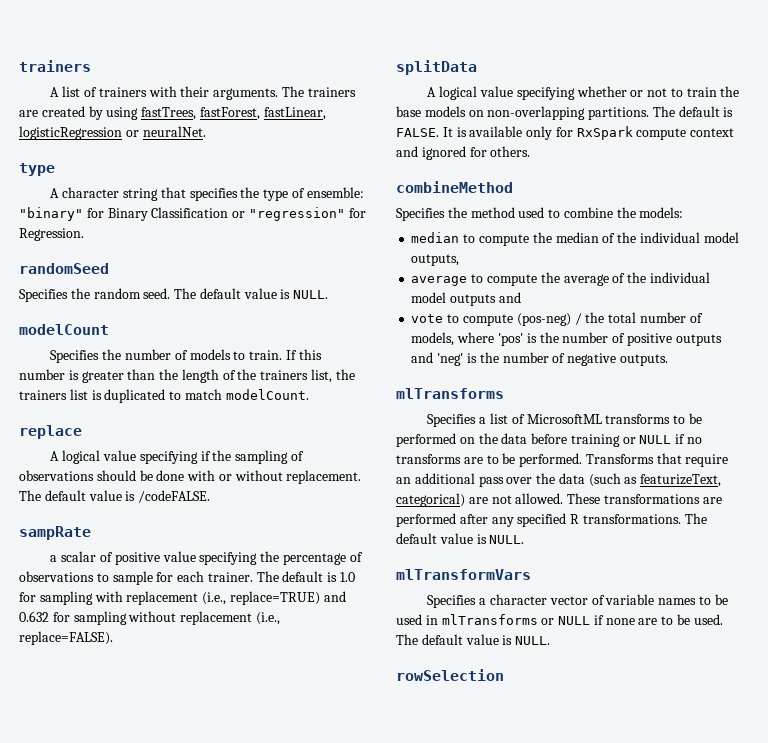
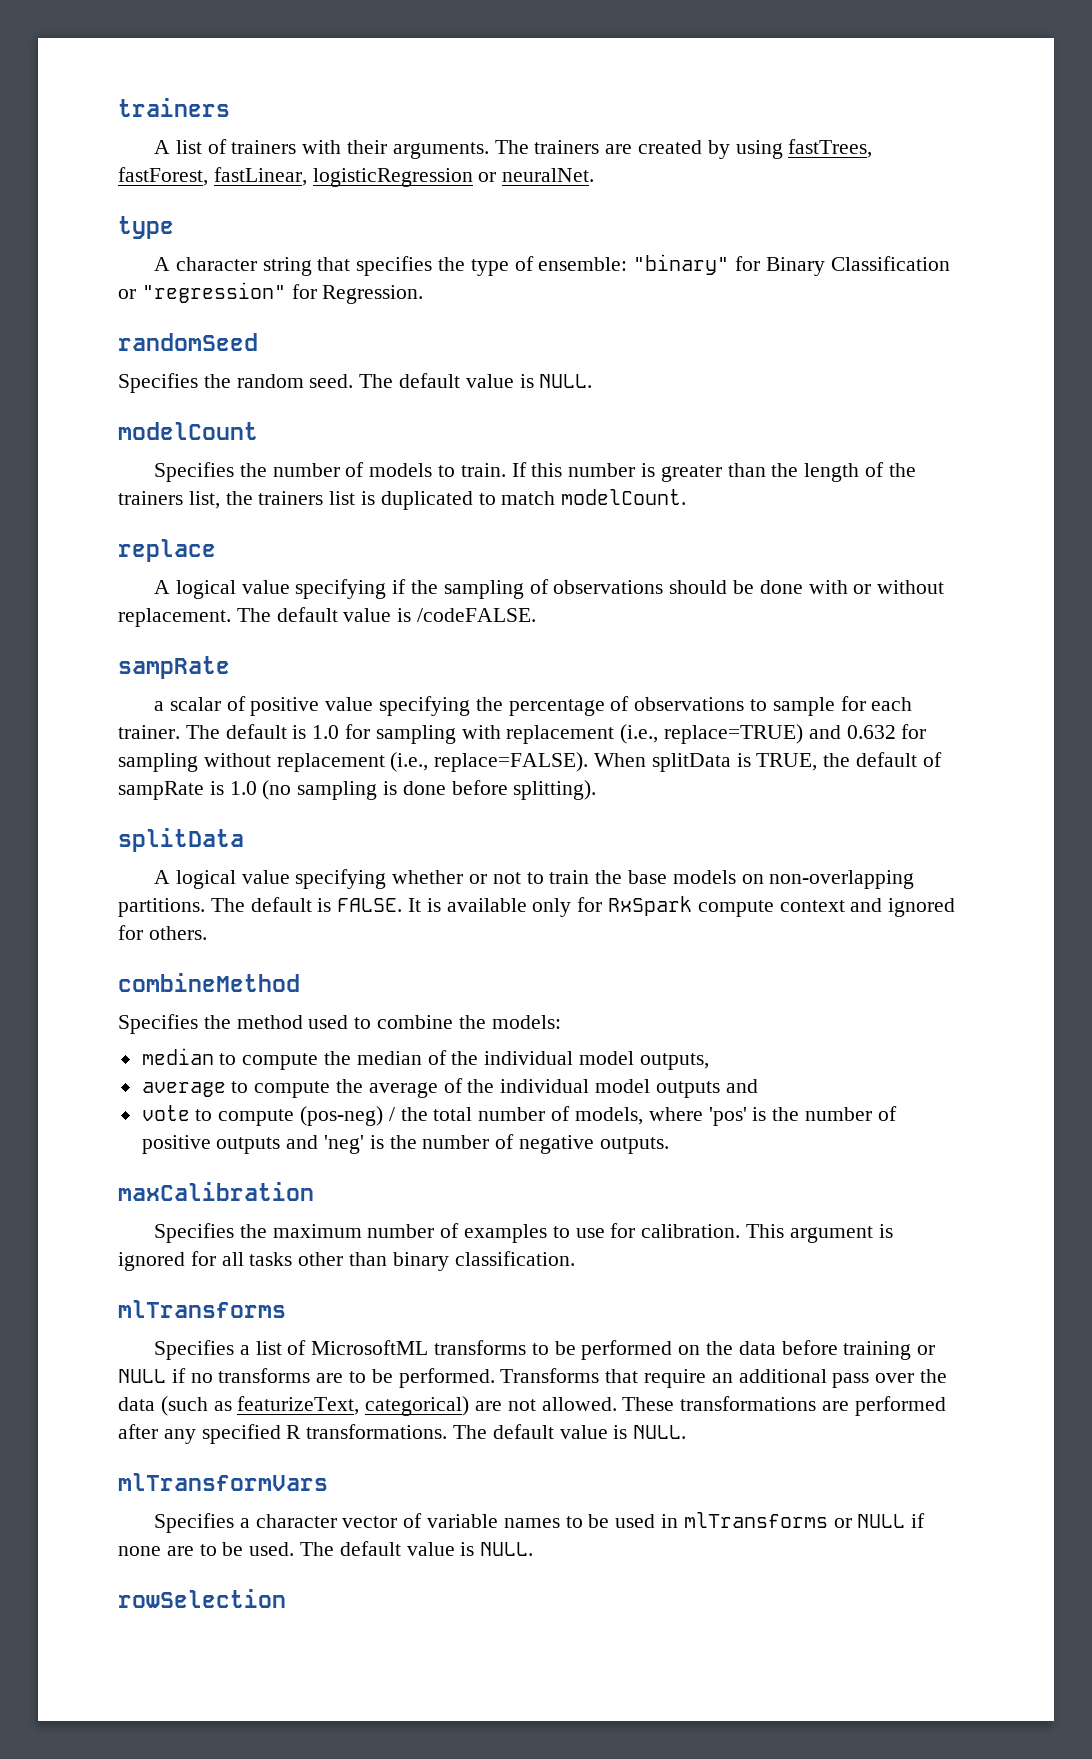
(113, 638) none -> [594,752,942,772] [118,780,597,800] When splitData is TRUE, the default of sampRate is 1.0 (no sampling is done before splitting).
(668, 360) none -> [118,1182,314,1201] [153,1223,893,1243] [118,1251,575,1271] // maxCalibration // Specifies the maximum number of examples to use for calibration. This argument is ignored for all tasks other than binary classification.

